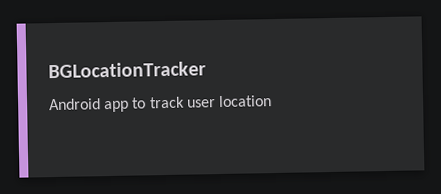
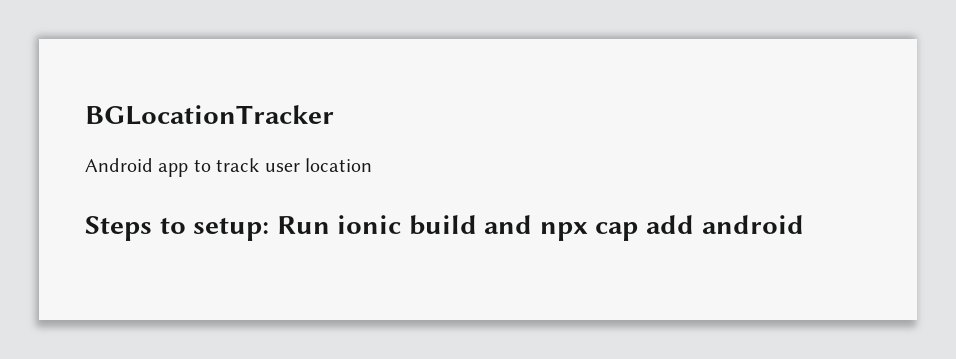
(272, 101) none -> [85,215,804,241] // Steps to setup: Run ionic build and npx cap add android

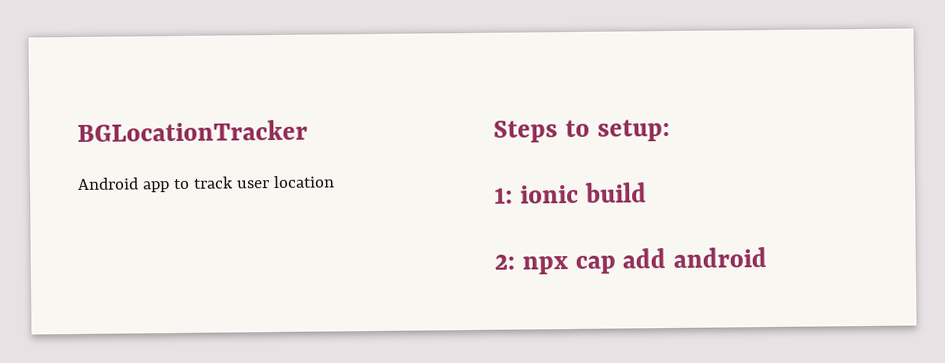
[276,216,330,234] Run -> [494,187,513,204] // 1:
[484,215,533,234] and -> [494,254,515,270] // 2:

